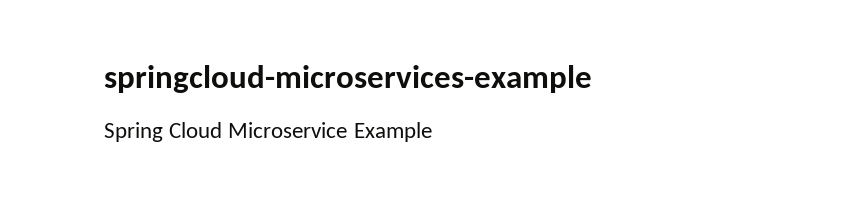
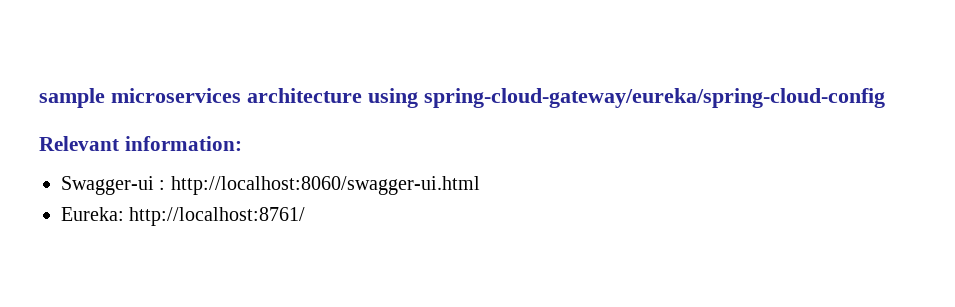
[104,65,592,93] [104,122,432,142] springcloud-microservices-example // Spring Cloud Microservice Example -> [39,88,885,108] [39,136,242,151] [61,176,480,195] [61,207,306,226] sample microservices architecture using spring-cloud-gateway/eureka/spring-cloud-config // Relevant information: // Swagger-ui : http://localhost:8060/swagger-ui.html // Eureka: http://localhost:8761/

